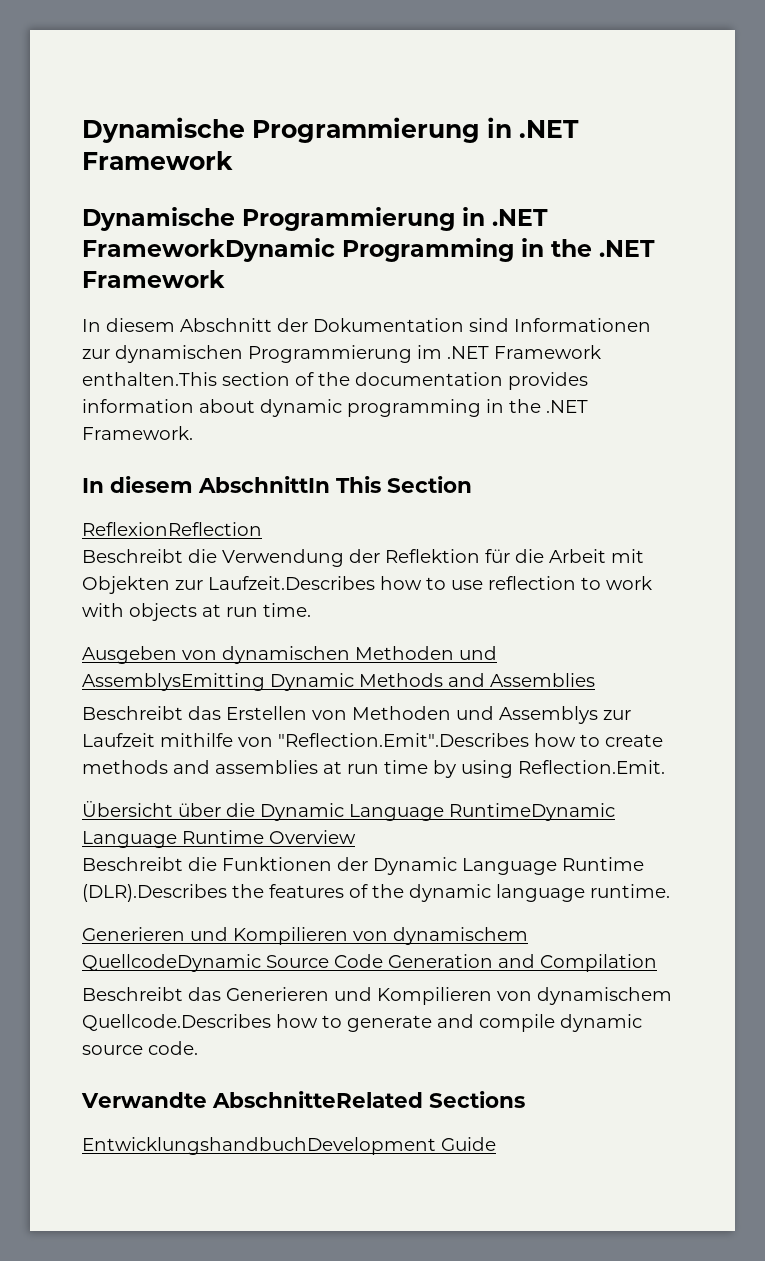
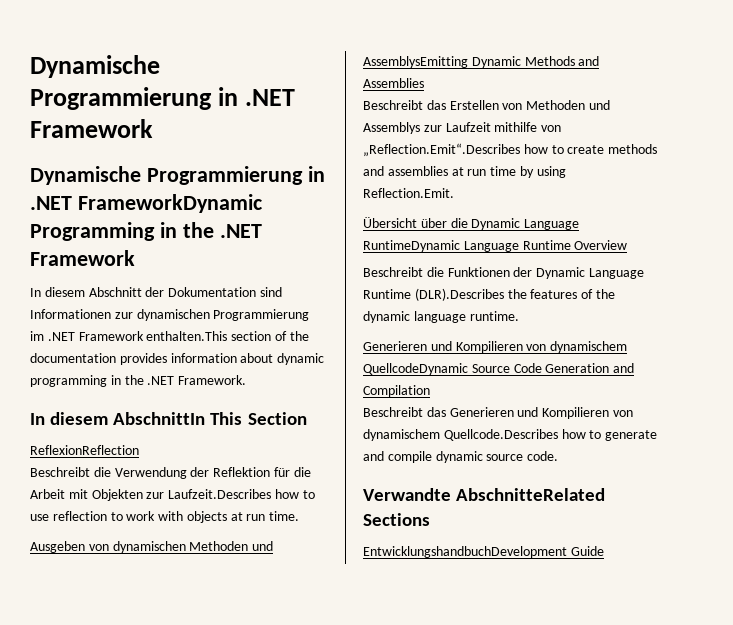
[278,733,529,747] "Reflection.Emit".Describes -> [363,143,520,157] „Reflection.Emit“.Describes

